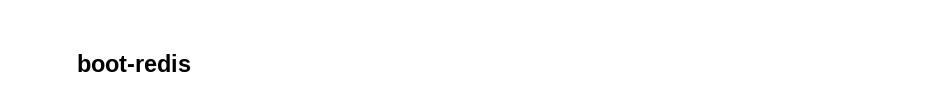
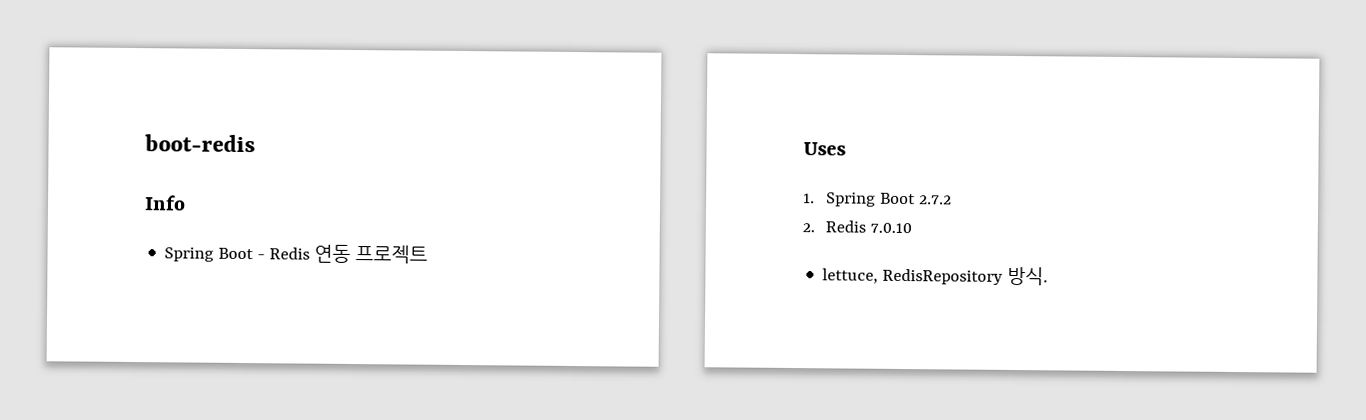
(191, 63) none -> [144,195,186,211] [164,244,429,264] [803,142,846,156] [803,192,952,207] [802,220,912,234] [822,266,1049,286] // Info // Spring Boot - Redis 연동 프로젝트 // Uses // 1. Spring Boot 2.7.2 // 2. Redis 7.0.10 // lettuce, RedisRepository 방식.

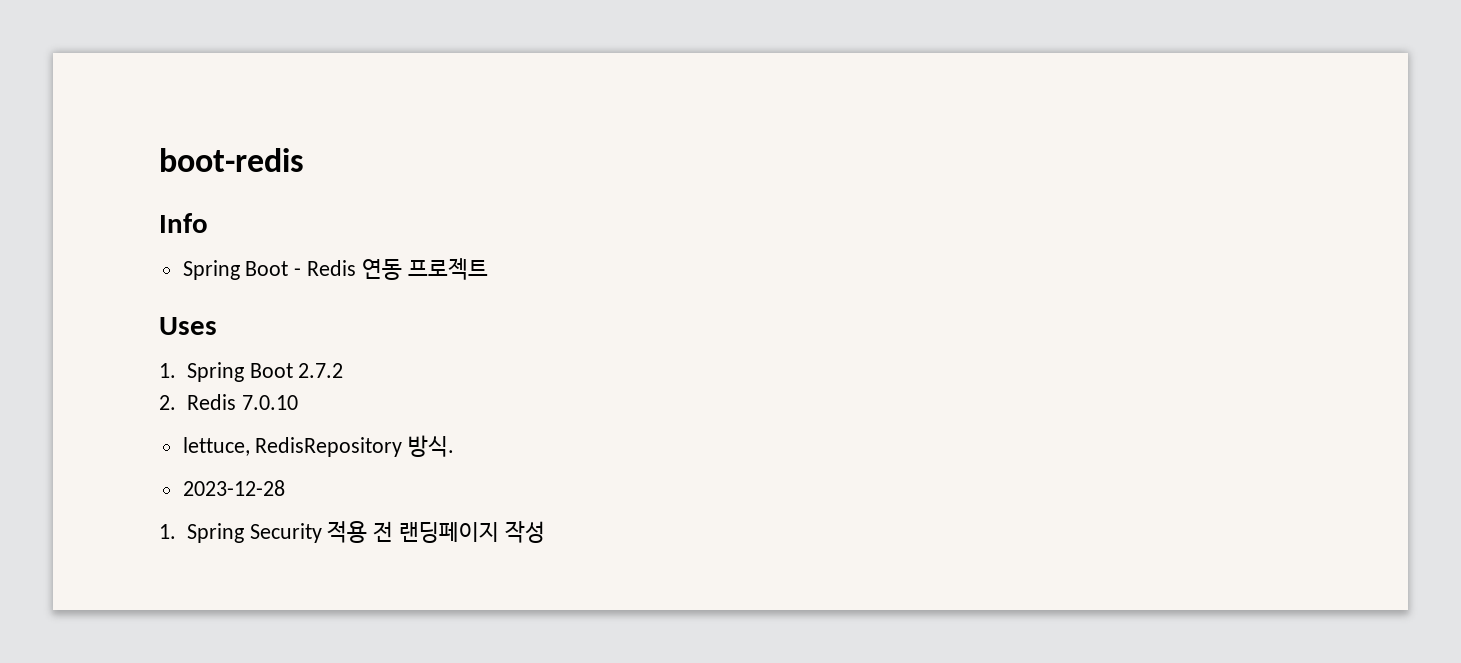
(1049, 276) none -> [182,480,285,496] [159,521,545,543] // 2023-12-28 // 1. Spring Security 적용 전 랜딩페이지 작성

